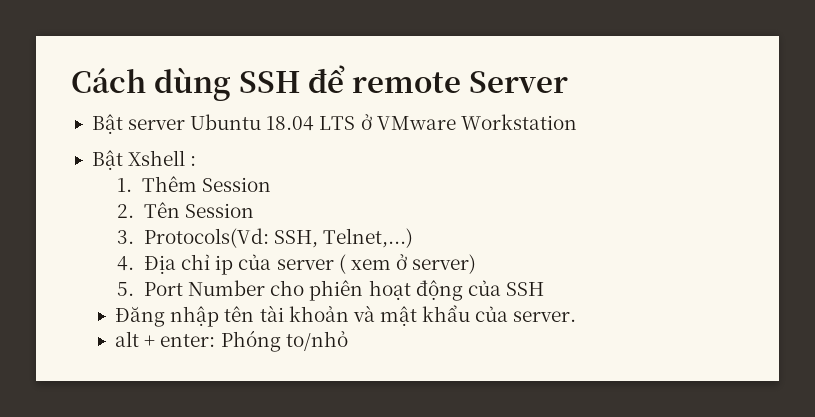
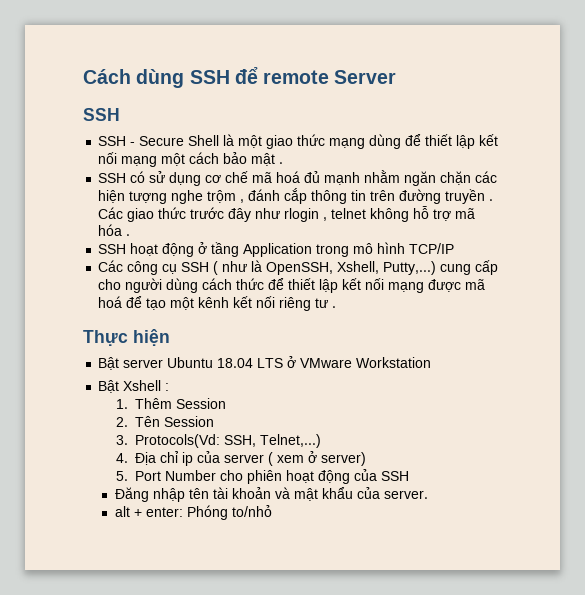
(568, 82) none -> [83,108,120,121] [98,134,499,149] [98,152,284,167] [98,170,498,186] [98,188,494,204] [98,206,476,222] [98,224,131,236] [98,242,455,257] [98,260,499,275] [98,278,486,293] [98,296,337,311] [83,329,170,346] // SSH // SSH - Secure Shell là một giao thức mạng dùng để thiết lập kết nối mạng một cách bảo mật . // SSH có sử dụng cơ chế mã hoá đủ mạnh nhằm ngăn chặn các hiện tượng nghe trộm , đánh cắp thông tin trên đường truyền . Các giao thức trước đây như rlogin , telnet không hỗ trợ mã hóa . // SSH hoạt động ở tầng Application trong mô hình TCP/IP // Các công cụ SSH ( như là OpenSSH, Xshell, Putty,...) cung cấp cho người dùng cách thức để thiết lập kết nối mạng được mã hoá để tạo một kênh kết nối riêng tư . // Thực hiện

